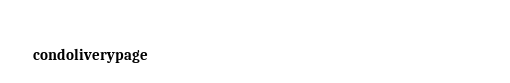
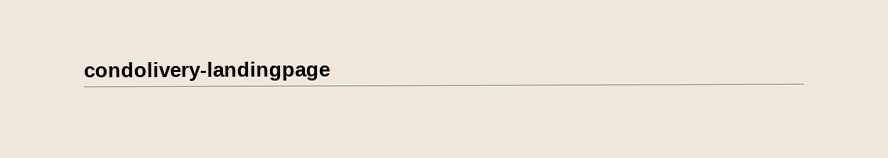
[33,48,148,63] condoliverypage -> [83,61,331,82] condolivery-landingpage

